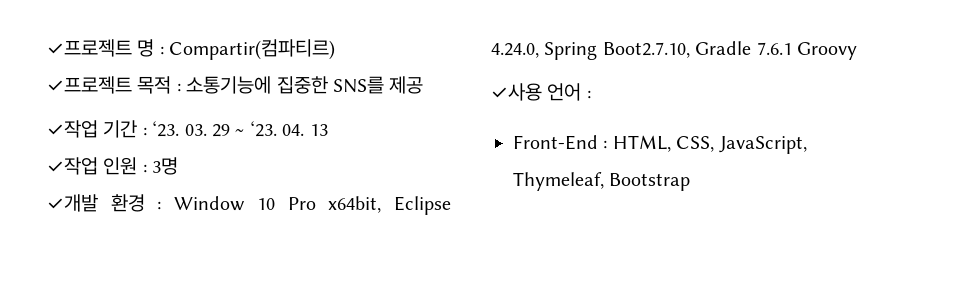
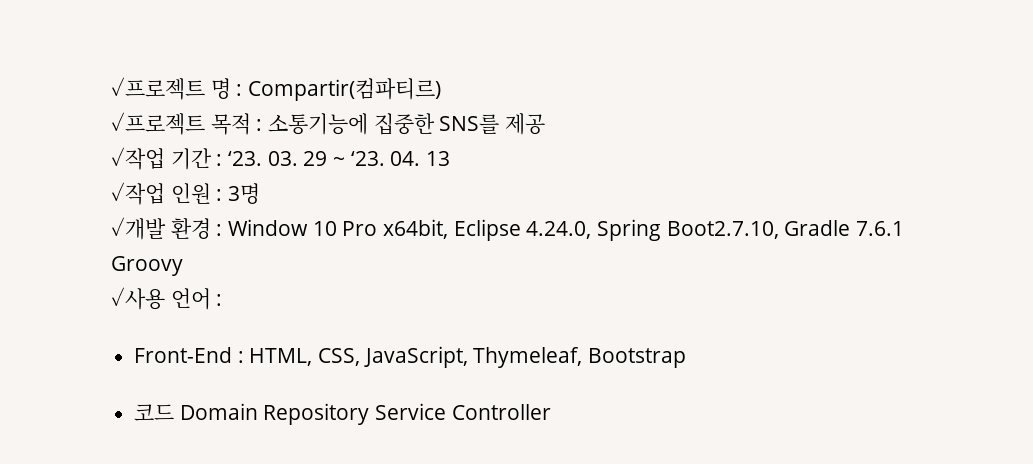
(691, 182) none -> [134,403,551,425] // 코드 Domain Repository Service Controller

